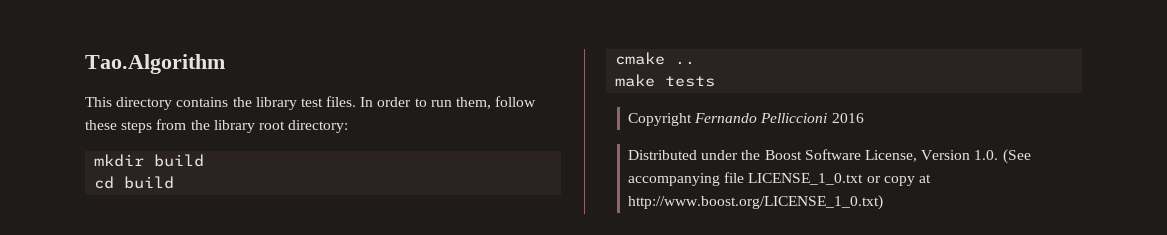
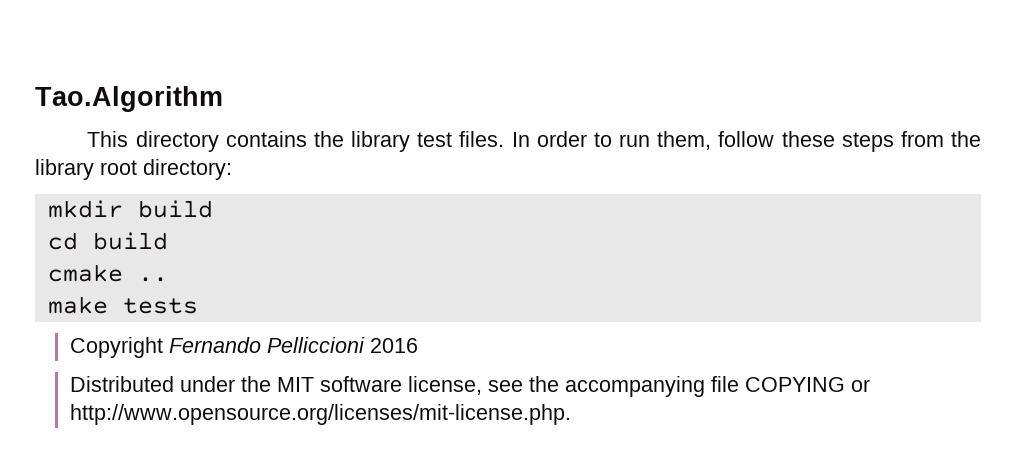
[764,149,1031,164] [628,172,931,186] [628,195,884,210] Boost Software License, Version 1.0. (See accompanying file LICENSE_1_0.txt or copy at http://www.boost.org/LICENSE_1_0.txt) -> [276,376,870,397] [69,404,571,425] MIT software license, see the accompanying file COPYING or http://www.opensource.org/licenses/mit-license.php.

